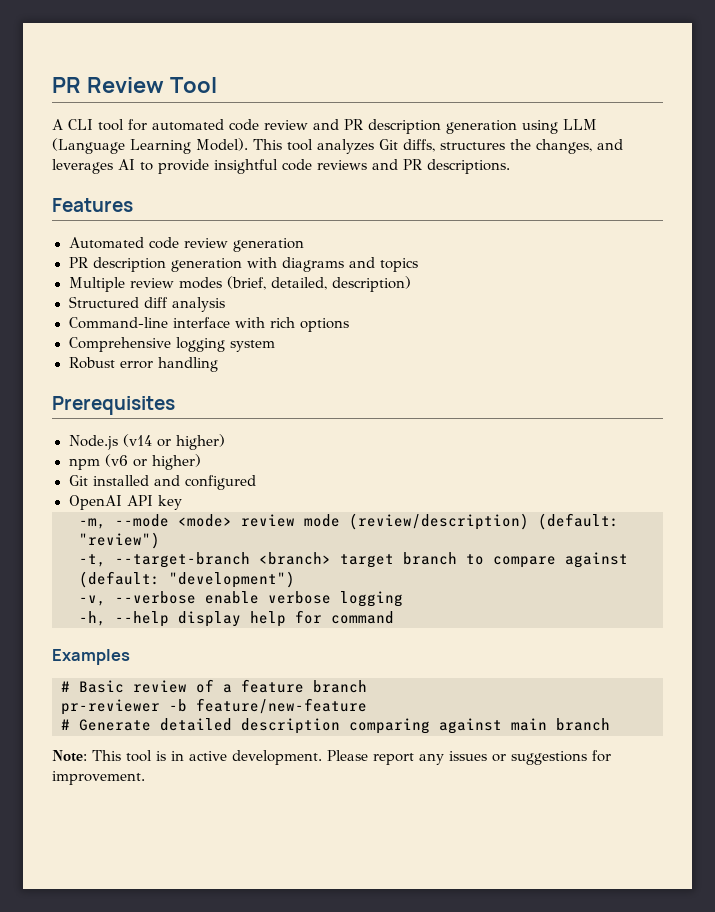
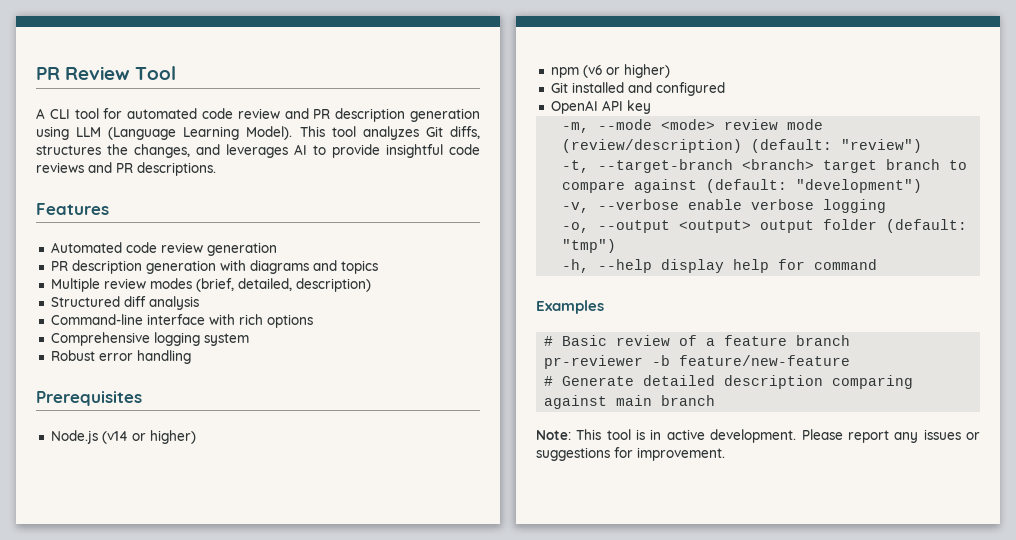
(403, 599) none -> [562,219,968,233] [562,239,617,253] // -o, --output <output> output folder (default: "tmp")

